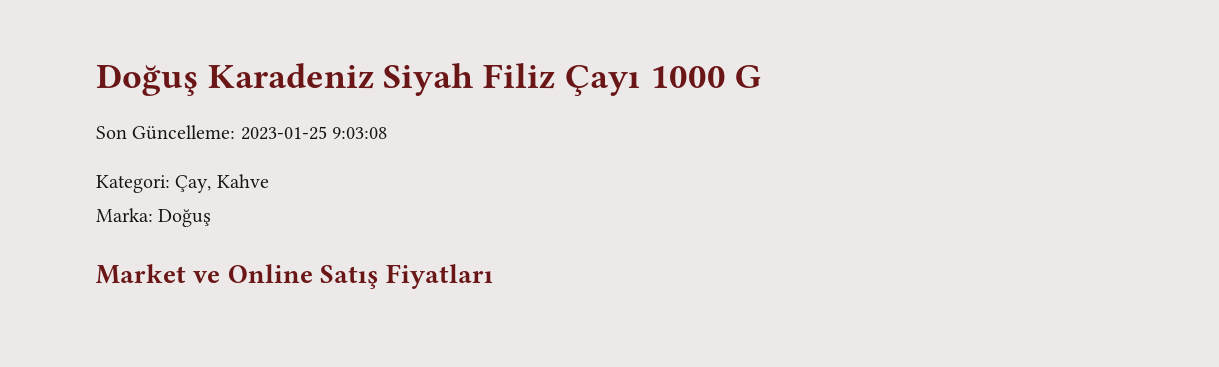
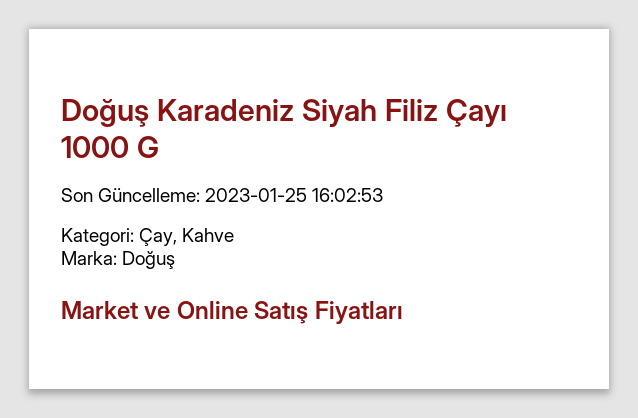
[332,127,388,139] 9:03:08 -> [312,188,384,202] 16:02:53

